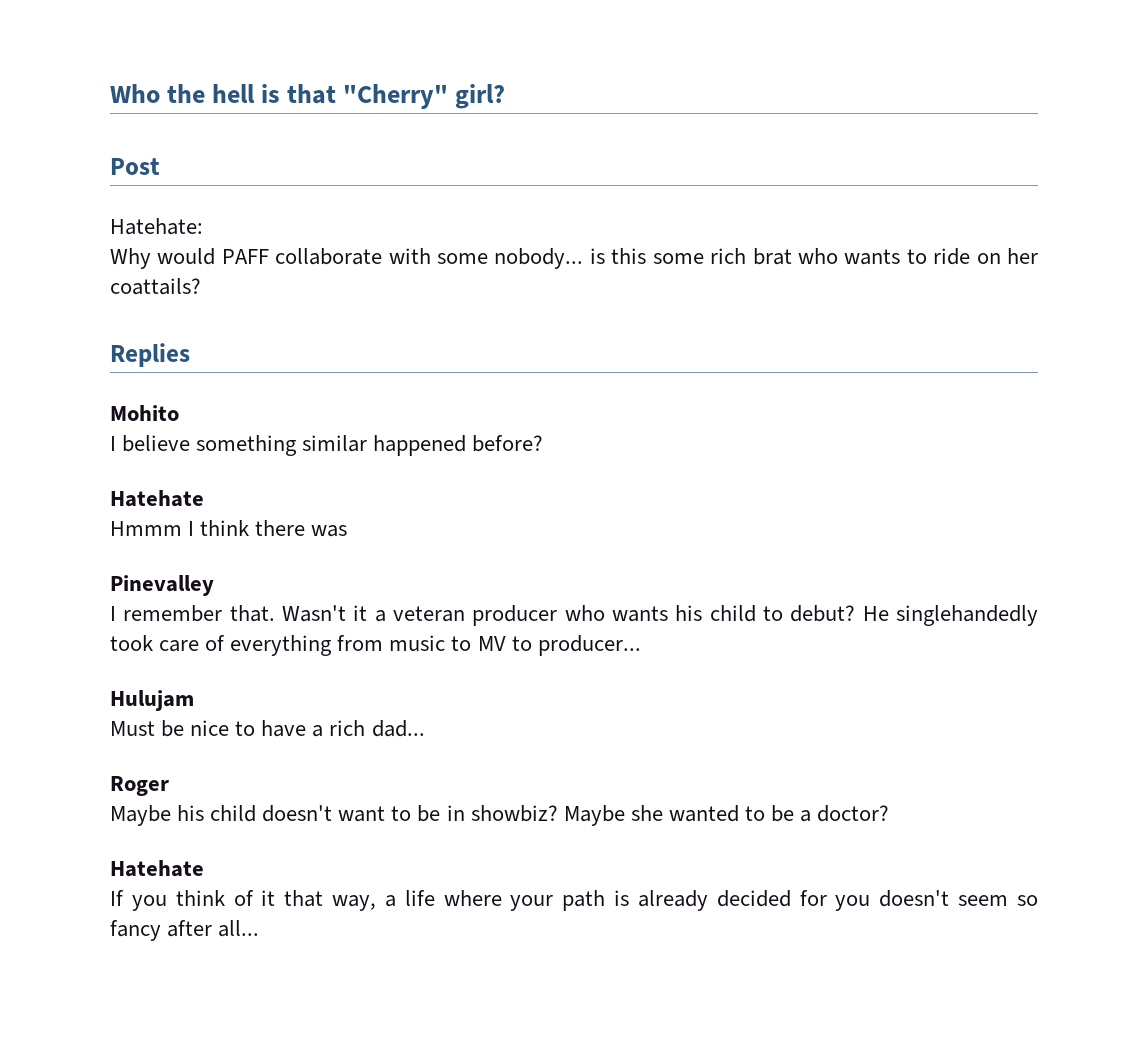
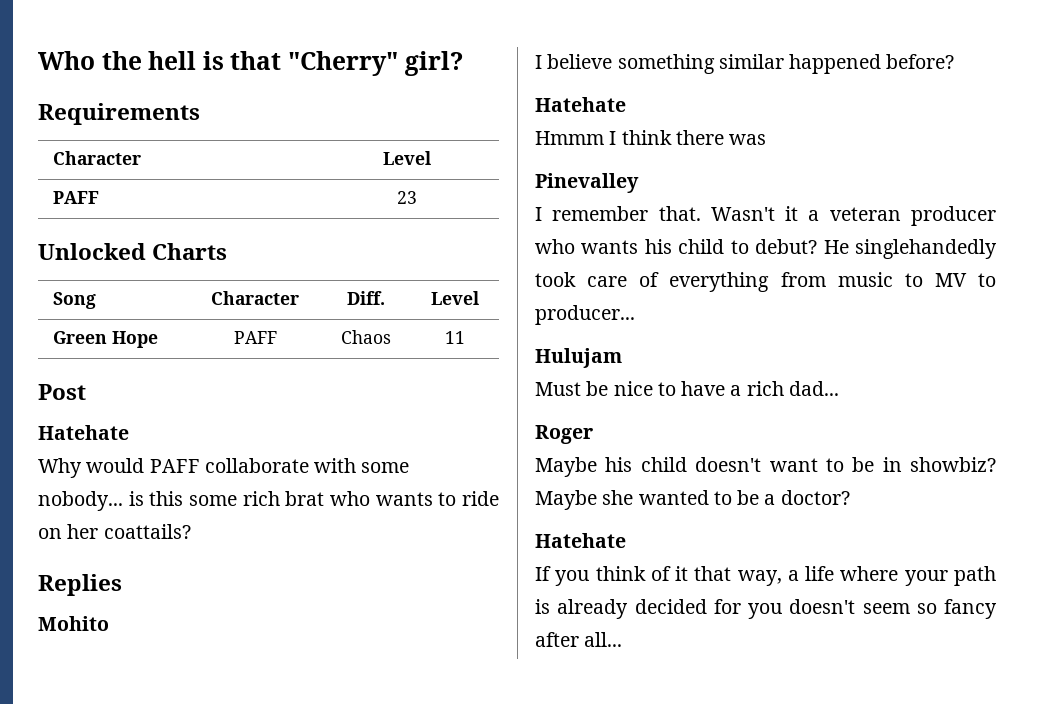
(506, 96) none -> [38,103,200,125] [53,151,142,165] [382,151,431,165] [53,191,100,204] [396,191,417,204] [38,243,228,260] [53,292,97,309] [211,291,299,305] [346,291,385,305] [430,291,479,305] [53,331,159,348] [233,331,277,344] [340,330,391,344] [444,331,465,344] // Requirements // Character | Level // PAFF | 23 // Unlocked Charts // Song | Character | Diff. | Level // Green Hope | PAFF | Chaos | 11
[110,218,203,235] Hatehate: -> [38,425,129,440] Hatehate

